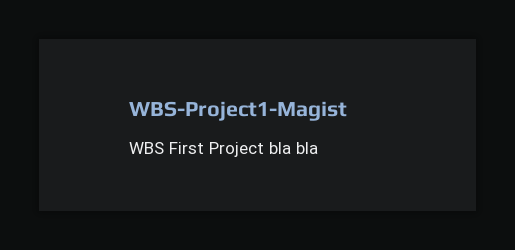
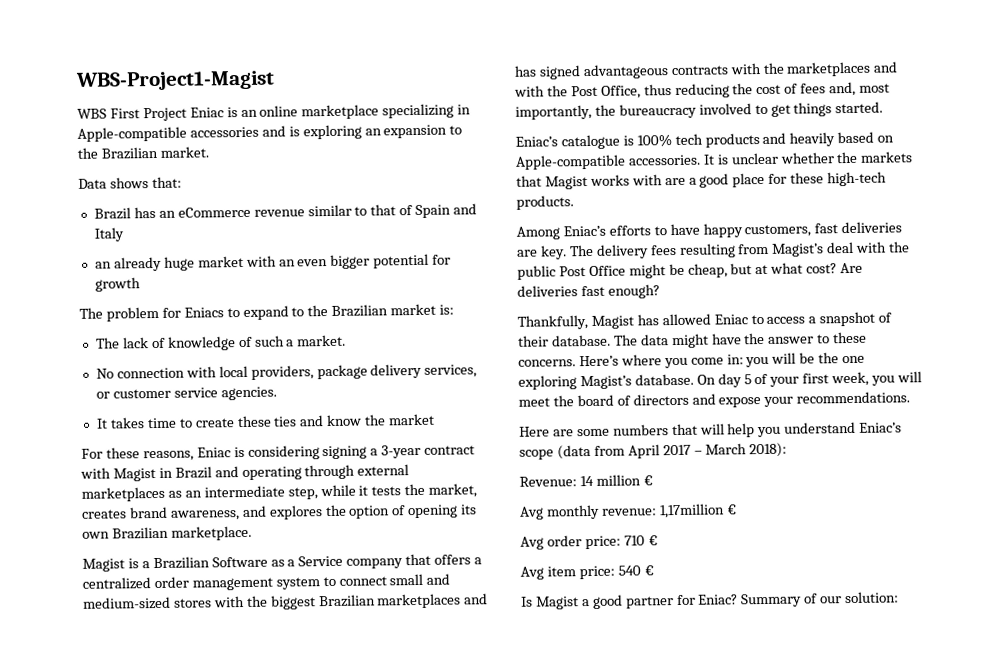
[269,142,318,154] bla bla -> [189,103,472,120] [77,124,463,142] [77,146,209,160] [78,176,182,189] [93,203,478,220] [93,227,124,242] [94,253,452,272] [94,277,141,292] [79,303,455,322] [95,334,347,351] [95,363,478,380] [95,386,277,401] [95,413,436,429] [81,444,476,462] [80,464,410,482] [81,483,478,502] [82,504,478,521] [82,525,252,541] [82,553,483,572] [82,573,451,591] [83,593,489,610] [514,61,899,80] [514,81,891,99] [515,101,884,120] [515,131,895,150] [515,151,914,170] [516,171,888,190] [516,195,574,210] [516,221,903,240] [517,241,911,260] [517,262,864,280] [517,284,660,299] [517,311,893,330] [518,331,868,349] [518,352,866,369] [518,371,923,390] [518,391,911,408] [519,421,903,438] [519,442,788,460] [519,474,653,487] [520,503,737,520] [520,535,658,550] [520,565,654,580] [521,591,900,610] Eniac is an online marketplace specializing in Apple-compatible accessories and is exploring an expansion to the Brazilian market. // Data shows that: // Brazil has an eCommerce revenue similar to that of Spain and Italy // an already huge market with an even bigger potential for growth // The problem for Eniacs to expand to the Brazilian market is: // The lack of knowledge of such a market. // No connection with local providers, package delivery services, or customer service agencies. // It takes time to create these ties and know the market // For these reasons, Eniac is considering signing a 3-year contract with Magist in Brazil and operating through external marketplaces as an intermediate step, while it tests the market, creates brand awareness, and explores the option of opening its own Brazilian marketplace. // Magist is a Brazilian Software as a Service company that offers a centralized order management system to connect small and medium-sized stores with the biggest Brazilian marketplaces and has signed advantageous contracts with the marketplaces and with the Post Office, thus reducing the cost of fees and, most importantly, the bureaucracy involved to get things started. // Eniac’s catalogue is 100% tech products and heavily based on Apple-compatible accessories. It is unclear whether the markets that Magist works with are a good place for these high-tech products. // Among Eniac’s efforts to have happy customers, fast deliveries are key. The delivery fees resulting from Magist’s deal with the public Post Office might be cheap, but at what cost? Are deliveries fast enough? // Thankfully, Magist has allowed Eniac to access a snapshot of their database. The data might have the answer to these concerns. Here’s where you come in: you will be the one exploring Magist’s database. On day 5 of your first week, you will meet the board of directors and expose your recommendations. // Here are some numbers that will help you understand Eniac’s scope (data from April 2017 – March 2018): // Revenue: 14 million € // Avg monthly revenue: 1,17million € // Avg order price: 710 € // Avg item price: 540 € // Is Magist a good partner for Eniac? Summary of our solution:

